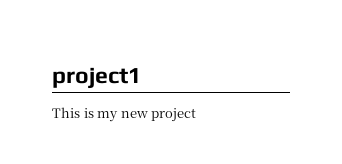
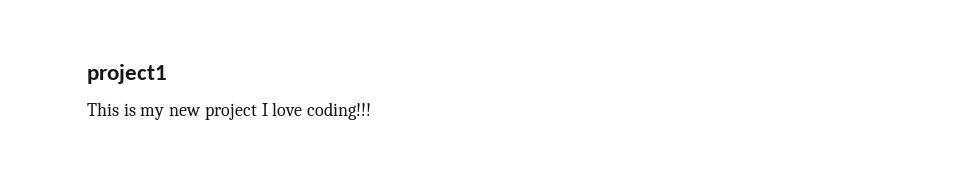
(197, 115) none -> [261,102,372,120] I love coding!!!

